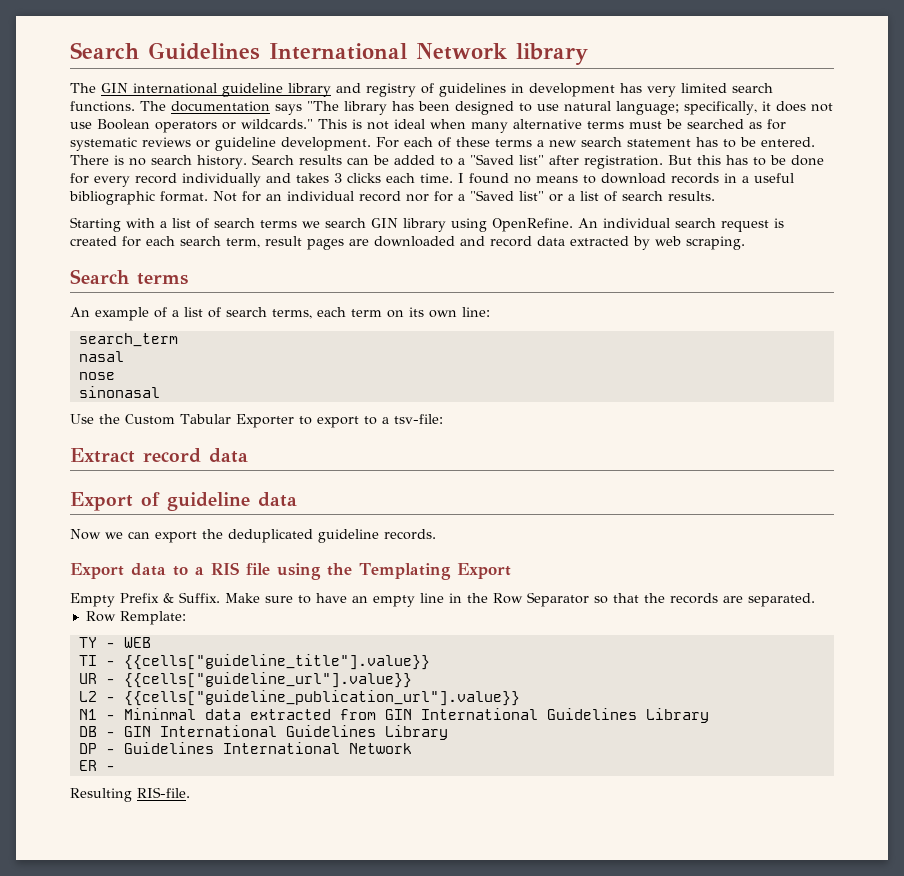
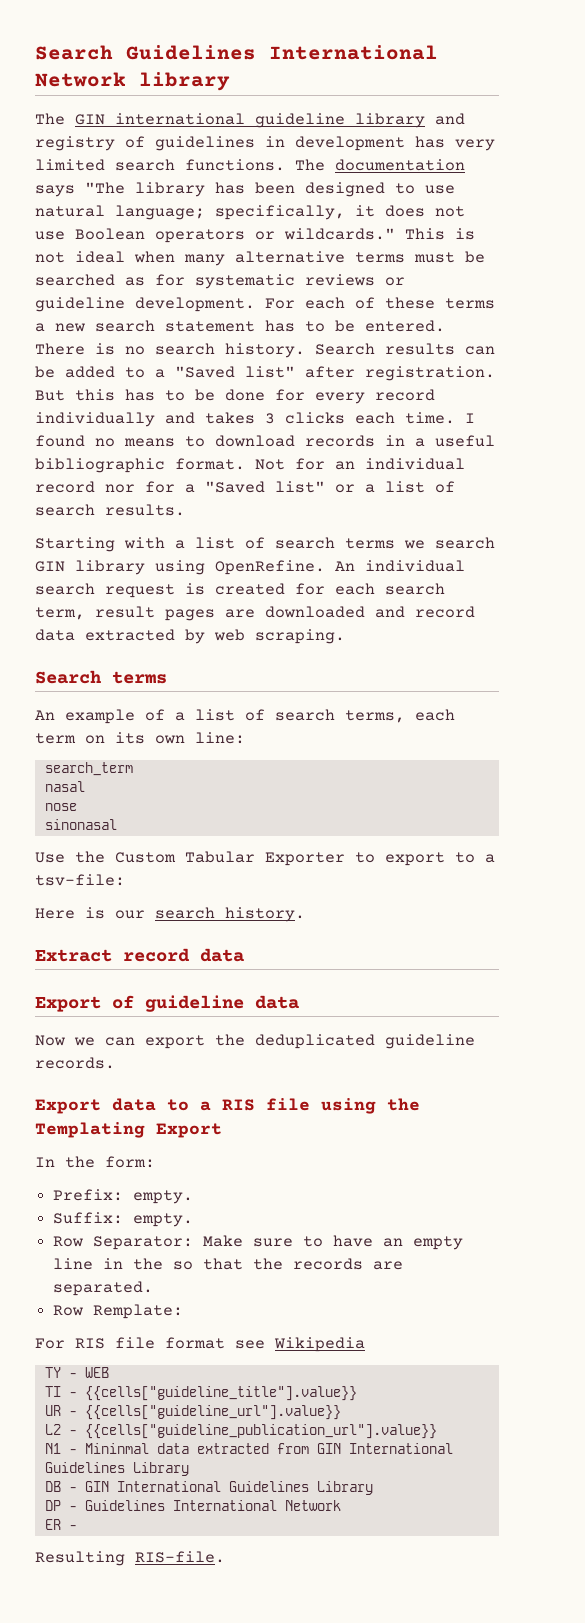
(443, 419) none -> [35,907,305,922] // Here is our search history.
[70,592,220,607] Empty Prefix & Suffix. -> [35,1156,155,1168] [53,1189,194,1204] [53,1212,194,1227] [53,1236,194,1250] In the form: // Prefix: empty. // Suffix: empty. // Row Separator:
[493,592,589,607] Row Separator -> (164, 1264) none
(186, 618) none -> [35,1337,365,1352] // For RIS file format see Wikipedia

